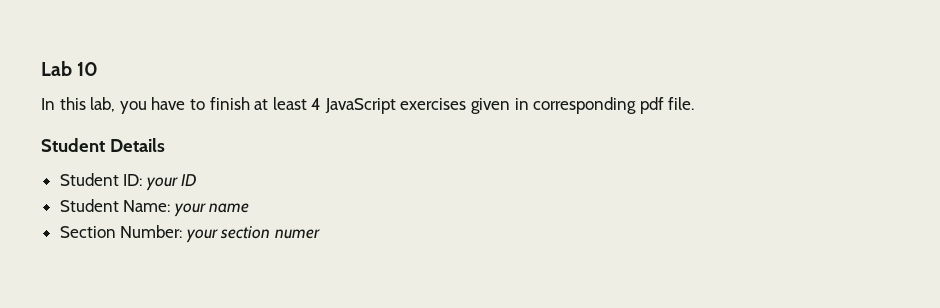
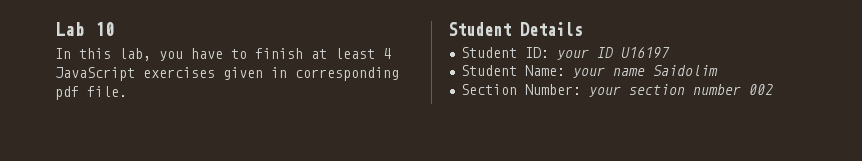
(197, 180) none -> [621,46,671,59] U16197
(250, 208) none -> [653,65,719,76] Saidolim
[275,229,321,239] numer -> [693,84,774,95] number 002

